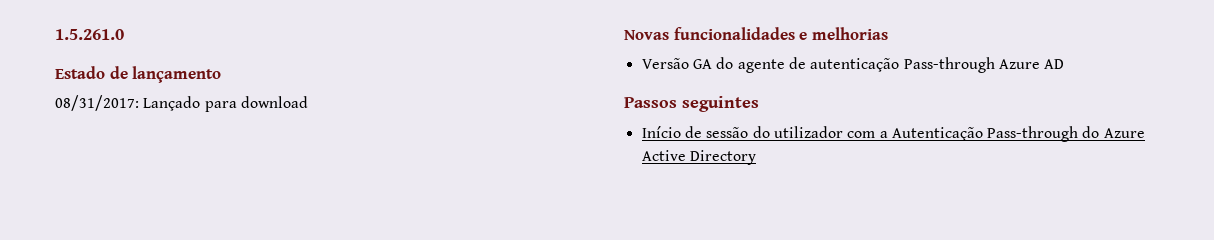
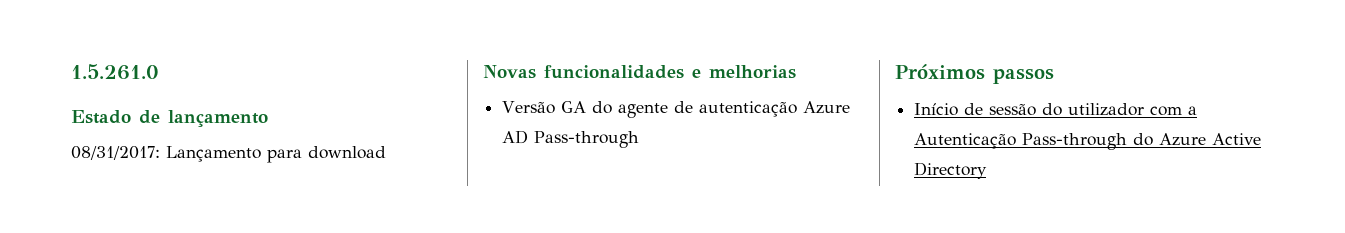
[143,96,201,111] Lançado -> [166,146,261,162] Lançamento
[903,57,995,73] Pass-through -> (798, 109) none
[624,96,759,112] // Passos seguintes -> [534,131,640,148] [895,64,1054,84] Pass-through // Próximos passos

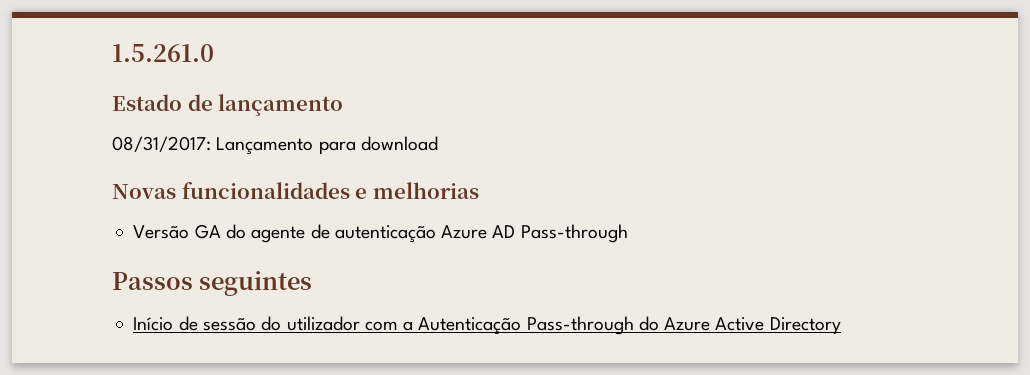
[895,64,1054,84] Próximos passos -> [112,271,313,296] Passos seguintes

